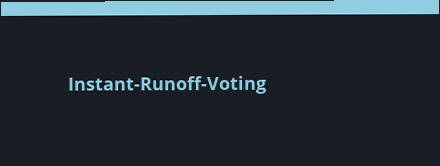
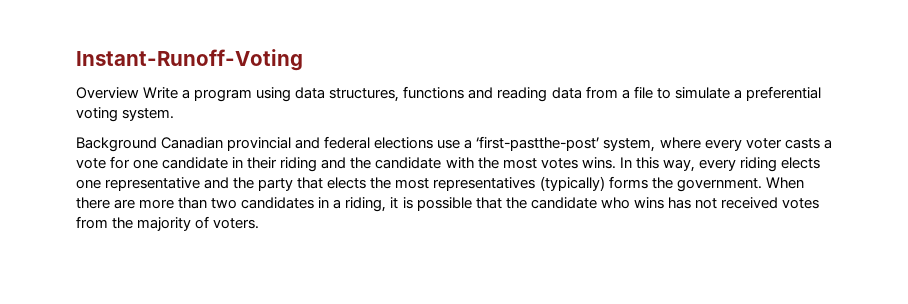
(267, 85) none -> [76,86,821,102] [76,107,175,122] [76,136,832,152] [76,156,820,172] [76,176,804,192] [76,197,819,212] [76,216,260,231] // Overview Write a program using data structures, functions and reading data from a file to simulate a preferential voting system. // Background Canadian provincial and federal elections use a ‘first-pastthe-post’ system, where every voter casts a vote for one candidate in their riding and the candidate with the most votes wins. In this way, every riding elects one representative and the party that elects the most representatives (typically) forms the government. When there are more than two candidates in a riding, it is possible that the candidate who wins has not received votes from the majority of voters.

